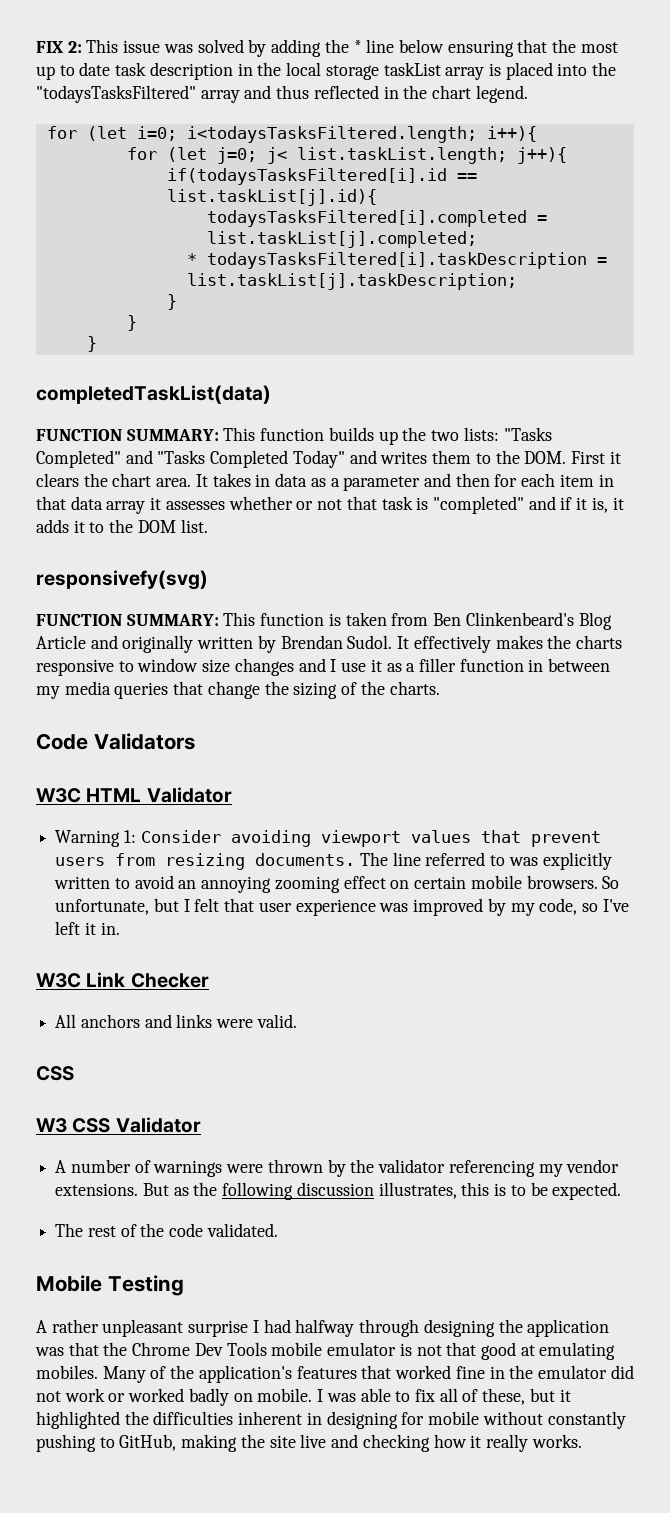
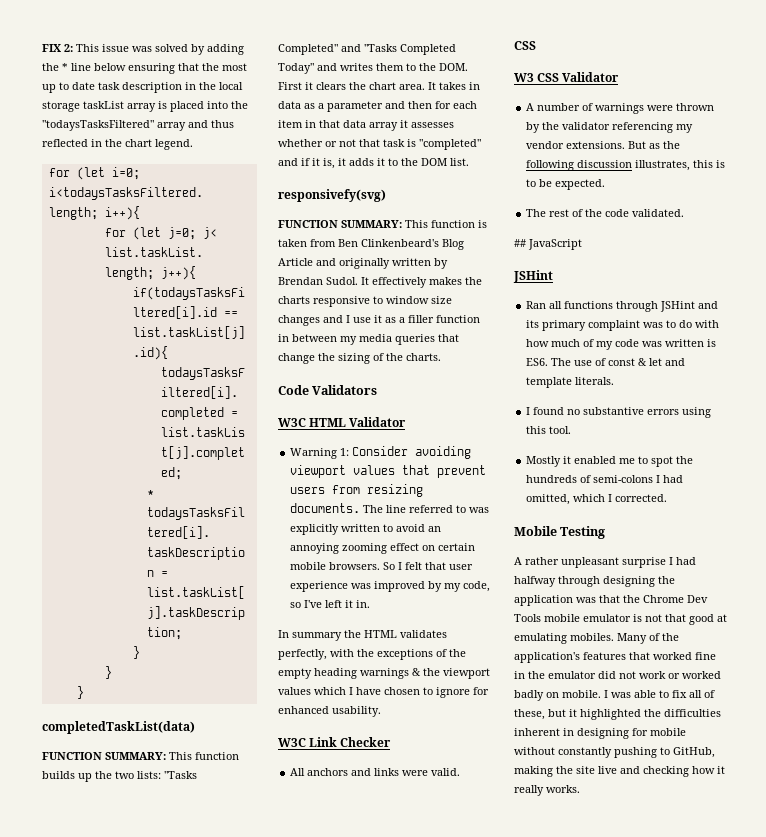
[55,898,179,915] unfortunate, but -> (396, 566) none
(120, 928) none -> [278,630,447,641] [278,649,466,660] [278,668,490,679] [278,687,489,698] [278,706,381,717] // In summary the HTML validates perfectly, with the exceptions of the empty heading warnings & the viewport values which I have chosen to ignore for enhanced usability.
(278, 1230) none -> [514,239,582,250] [513,270,553,283] [526,301,719,312] [526,320,720,331] [526,339,717,350] [526,358,686,366] [526,377,615,388] [526,407,712,418] [526,426,572,434] [526,456,694,467] [526,475,684,483] [526,494,668,505] // ## JavaScript // JSHint // Ran all functions through JSHint and its primary complaint was to do with how much of my code was written is ES6. The use of const & let and template literals. // I found no substantive errors using this tool. // Mostly it enabled me to spot the hundreds of semi-colons I had omitted, which I corrected.

